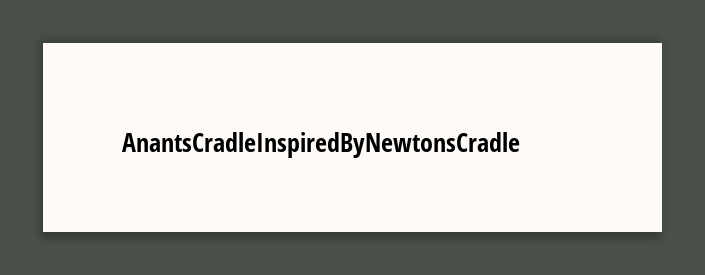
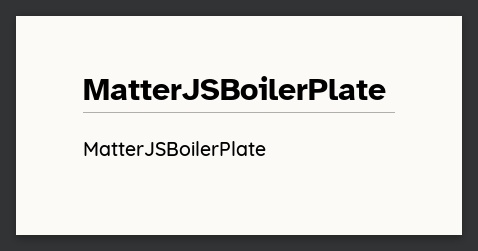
[122,132,520,158] AnantsCradleInspiredByNewtonsCradle -> [83,76,386,100] [83,141,266,156] MatterJSBoilerPlate // MatterJSBoilerPlate

